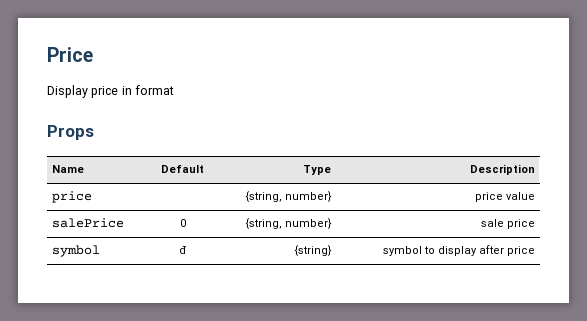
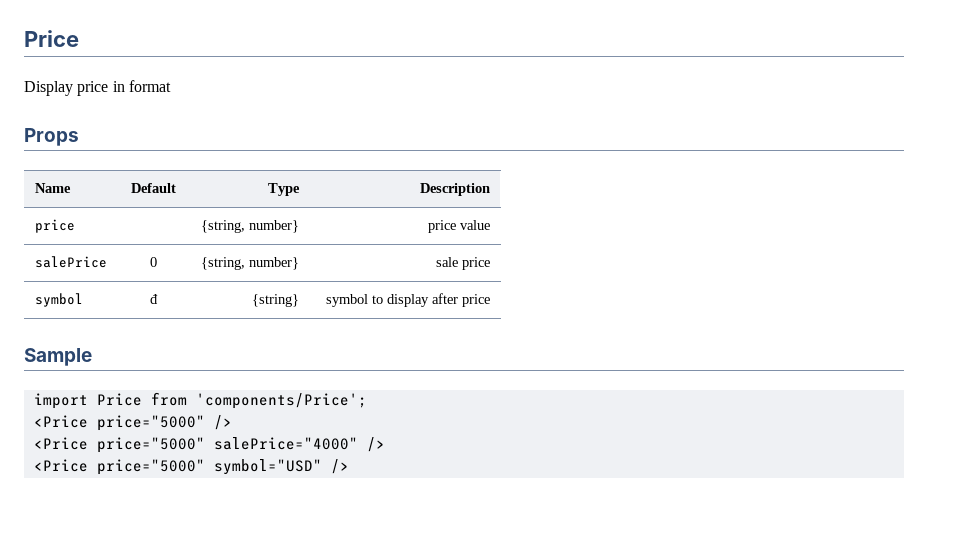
(535, 251) none -> [24,348,92,366] [33,392,367,409] [33,415,232,431] [33,437,385,453] [33,459,349,475] // Sample // import Price from 'components/Price'; // <Price price="5000" /> // <Price price="5000" salePrice="4000" /> // <Price price="5000" symbol="USD" />

